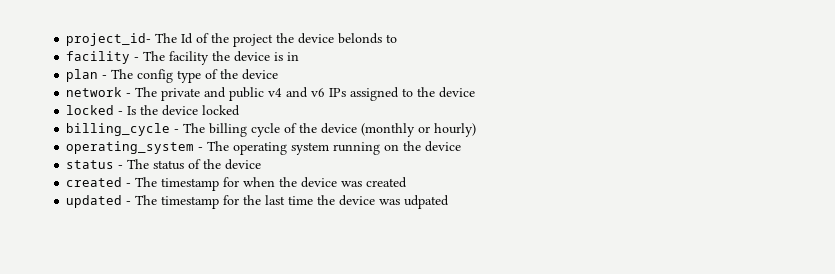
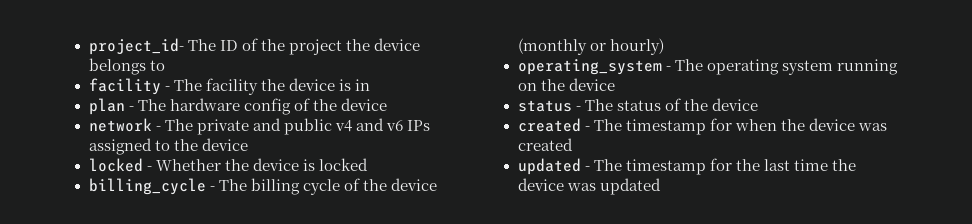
[181,33,194,44] Id -> [219,40,238,51] ID
[338,33,383,44] belonds -> [88,58,146,75] belongs
[137,69,202,83] config type -> [169,98,291,115] hardware config
[127,105,199,116] Is the device -> [155,158,315,171] Whether the device is
[404,195,450,209] udpated -> [599,178,661,195] updated

